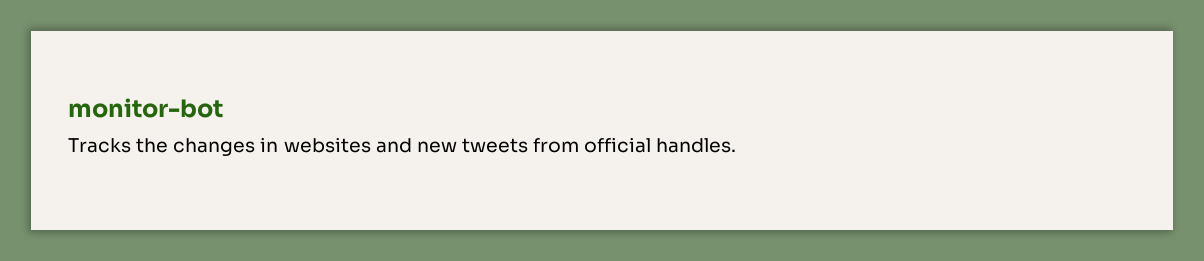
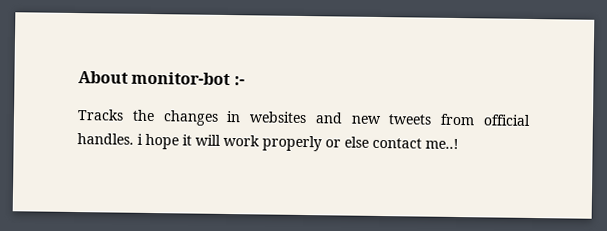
(68, 108) none -> [78,71,129,84] About
(223, 108) none -> [233,76,245,86] :-
(737, 145) none -> [137,133,459,152] i hope it will work properly or else contact me..!

